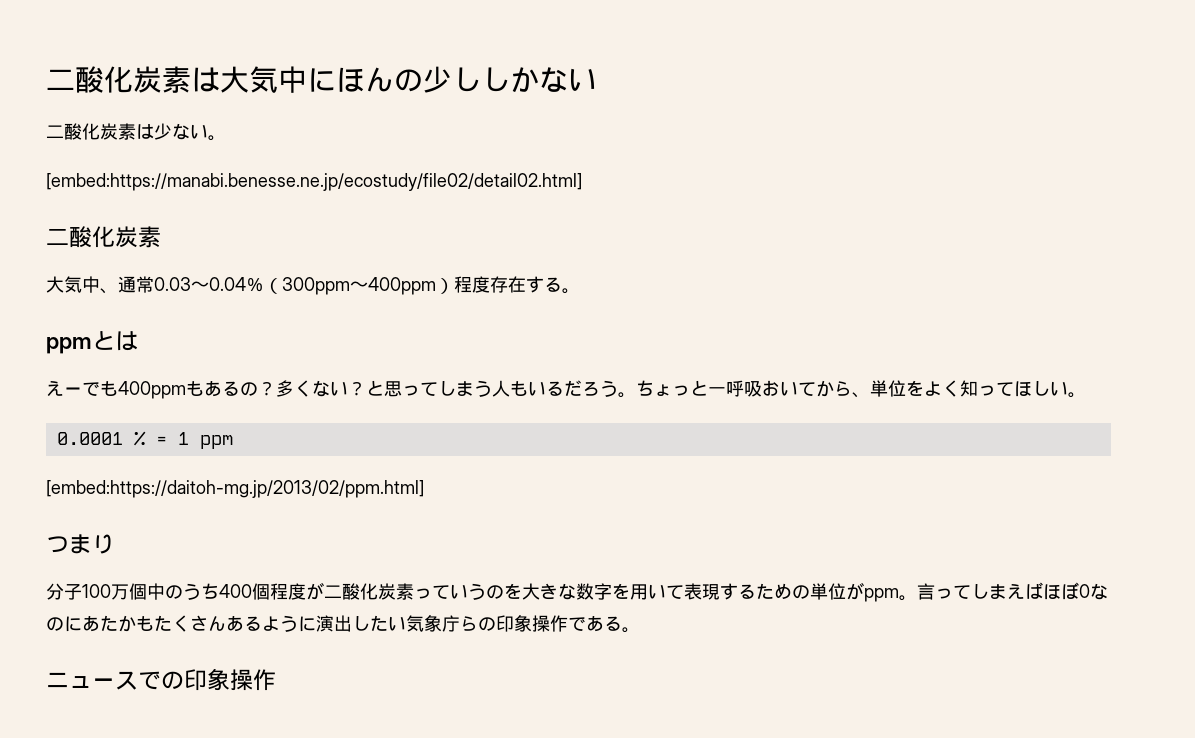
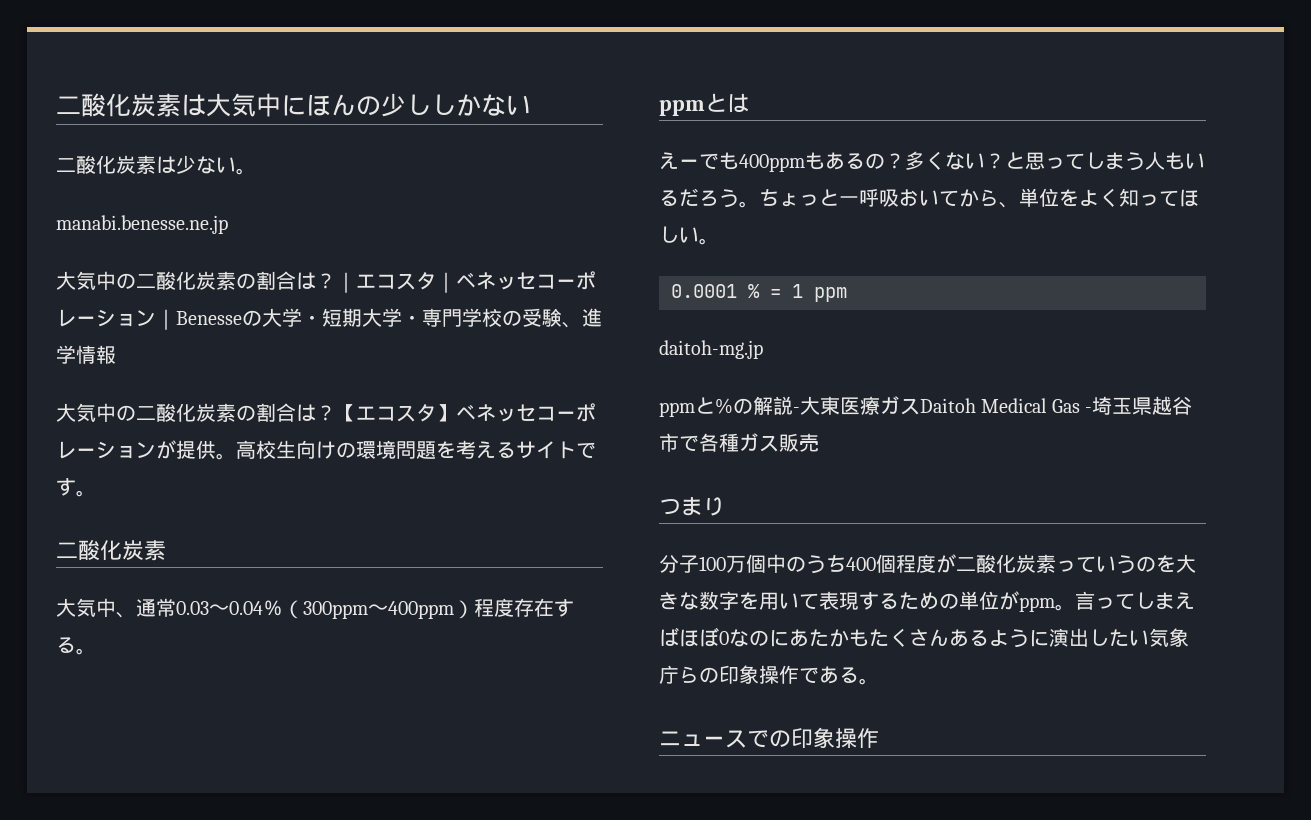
[46,173,582,191] [embed:https://manabi.benesse.ne.jp/ecostudy/file02/detail02.html] -> [56,215,228,234] [56,271,596,293] [56,308,602,330] [56,345,116,364] [56,403,596,422] [56,440,596,460] [56,478,96,497] manabi.benesse.ne.jp // 大気中の二酸化炭素の割合は？｜エコスタ｜ベネッセコーポレーション｜Benesseの大学・短期大学・専門学校の受験、進学情報 // 大気中の二酸化炭素の割合は？【エコスタ】ベネッセコーポレーションが提供。高校生向けの環境問題を考えるサイトです。
[46,480,424,498] [embed:https://daitoh-mg.jp/2013/02/ppm.html] -> [659,340,763,359] [659,396,1193,417] [659,433,819,452] daitoh-mg.jp // ppmと%の解説-大東医療ガスDaitoh Medical Gas -埼玉県越谷市で各種ガス販売

